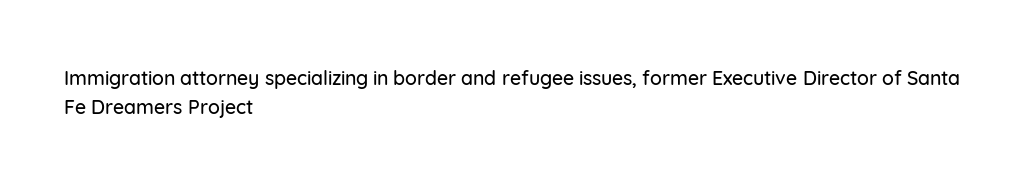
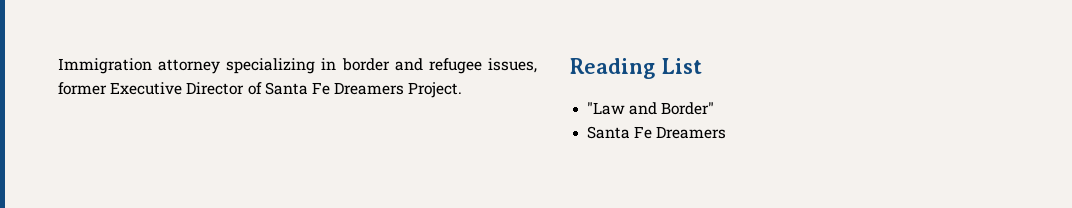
[187,100,253,118] Project -> [408,82,463,98] [570,58,702,79] [587,102,715,115] [587,126,727,139] Project. // Reading List // "Law and Border" // Santa Fe Dreamers

